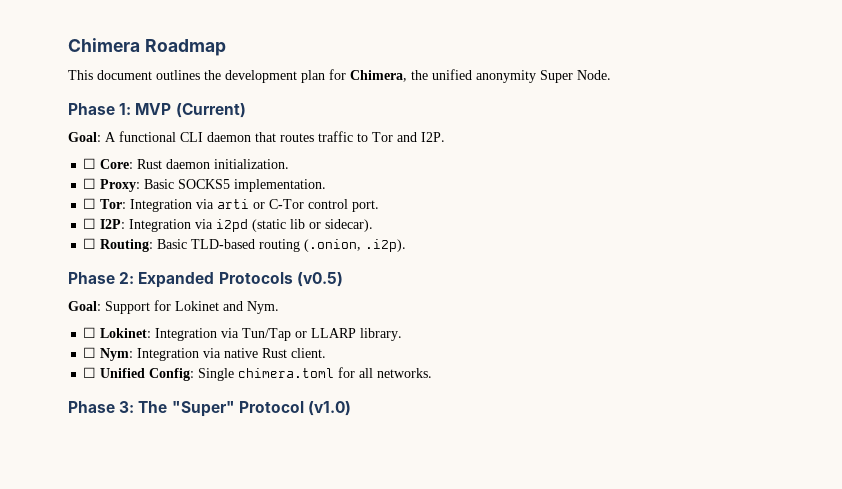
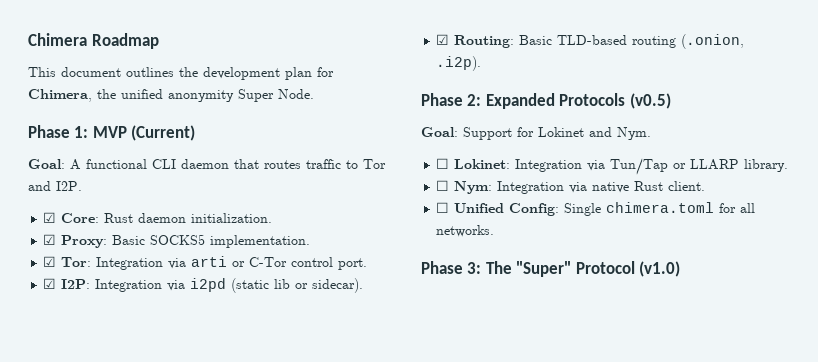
[83,158,97,169] ☐ -> [43,212,57,223] ☑
[83,178,97,189] ☐ -> [43,234,57,245] ☑
[83,198,97,209] ☐ -> [43,256,57,267] ☑
[83,218,97,229] ☐ -> [43,278,57,289] ☑
[83,238,97,249] ☐ -> [436,34,450,45] ☑

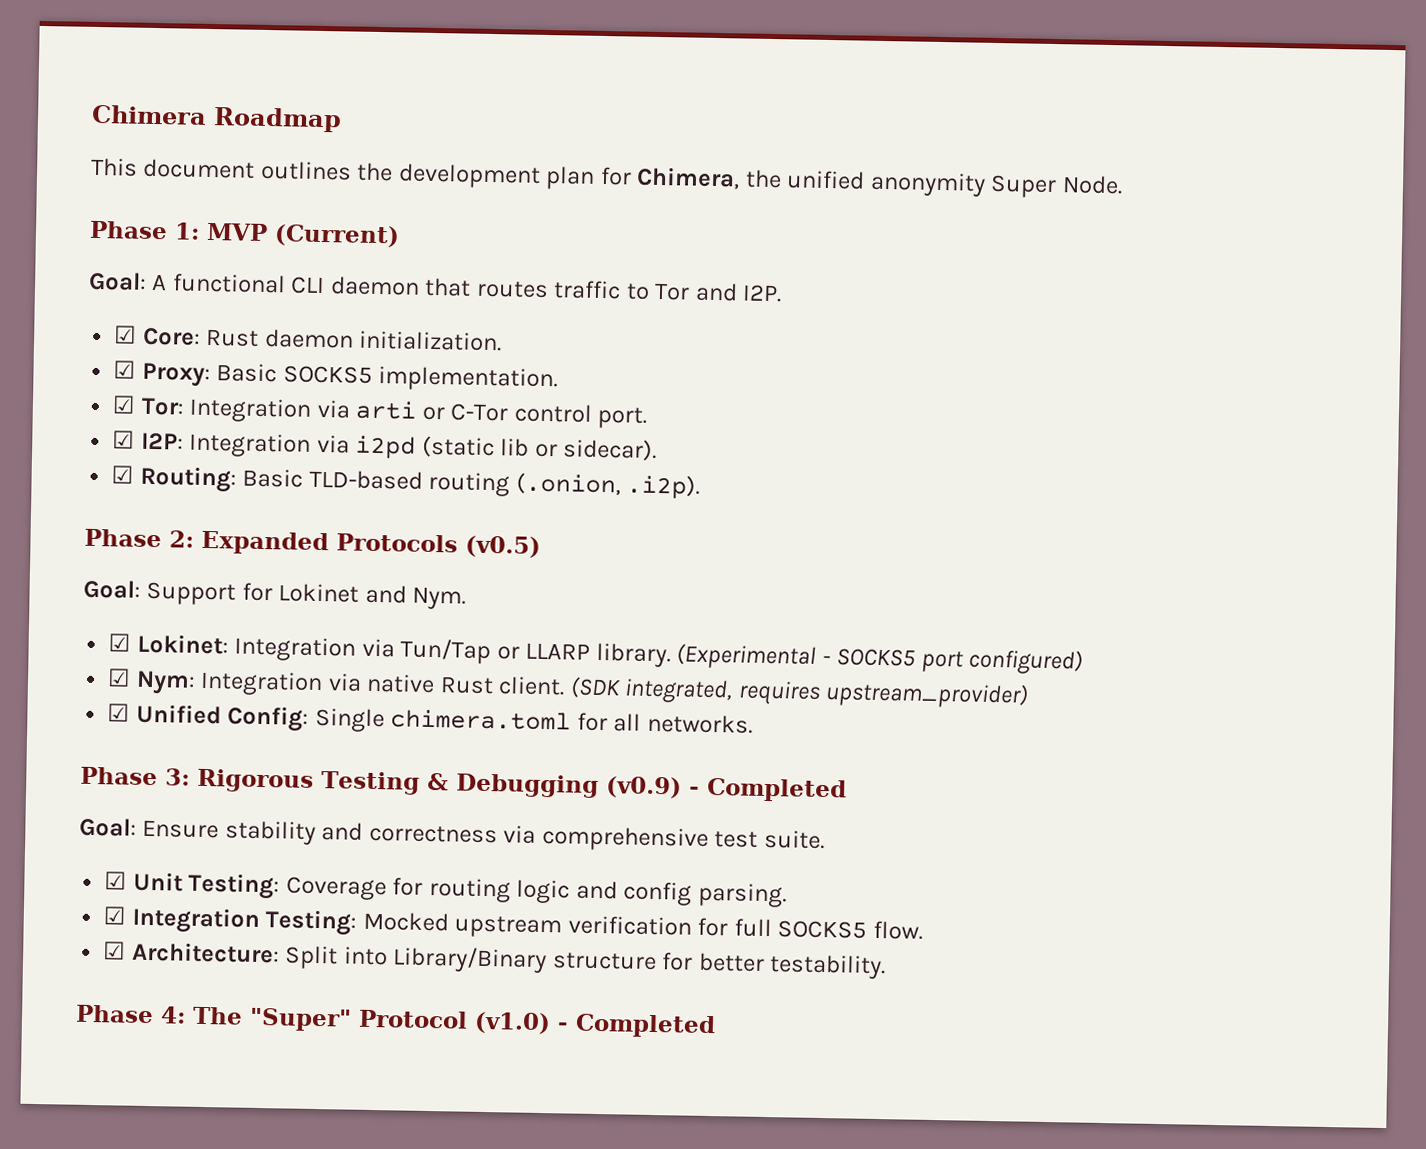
[436,158,450,169] ☐ -> [108,633,132,652] ☑
[436,180,450,191] // ☐ -> [676,643,1084,675] [107,668,132,687] (Experimental - SOCKS5 port configured) // ☑
[436,202,450,213] // ☐ -> [569,676,1030,709] [107,703,131,722] (SDK integrated, requires upstream_provider) // ☑
(482, 268) none -> [197,768,847,803] [79,817,825,852] [104,871,787,908] [103,906,923,940] [103,941,887,980] [75,1004,186,1024] Rigorous Testing & Debugging (v0.9) - Completed // Goal: Ensure stability and correctness via comprehensive test suite. // ☑ Unit Testing: Coverage for routing logic and config parsing. // ☑ Integration Testing: Mocked upstream verification for full SOCKS5 flow. // ☑ Architecture: Split into Library/Binary structure for better testability. // Phase 4:
(681, 269) none -> [557,1013,716,1039] - Completed

